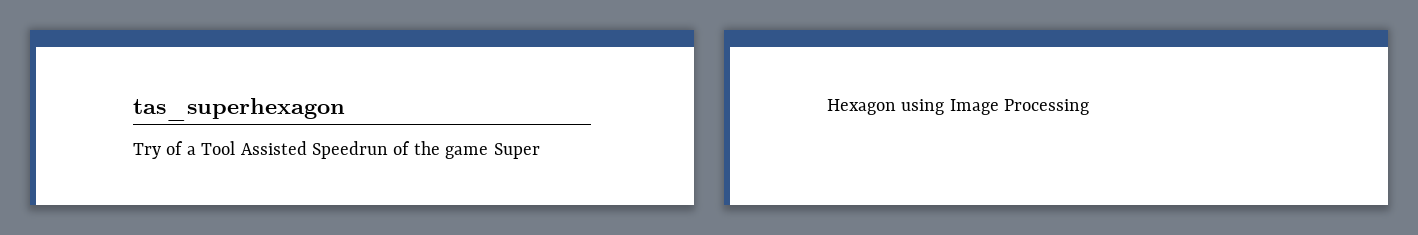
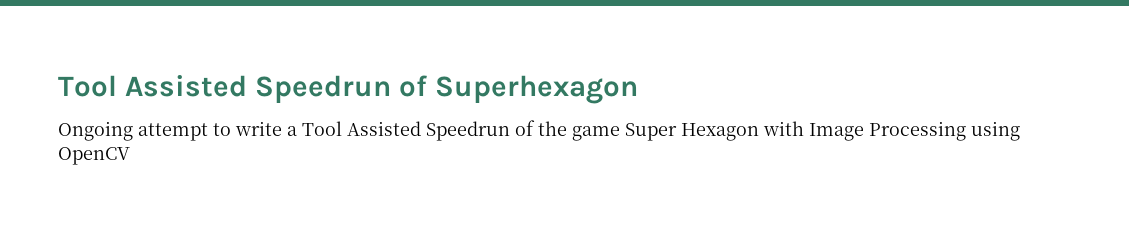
[133,98,345,121] [133,141,184,159] tas_superhexagon // Try of -> [58,75,638,104] [58,121,282,141] Tool Assisted Speedrun of Superhexagon // Ongoing attempt to write
[901,99,945,115] using -> [763,121,804,136] with
(1090, 107) none -> [971,121,1020,141] [58,147,130,165] using OpenCV

